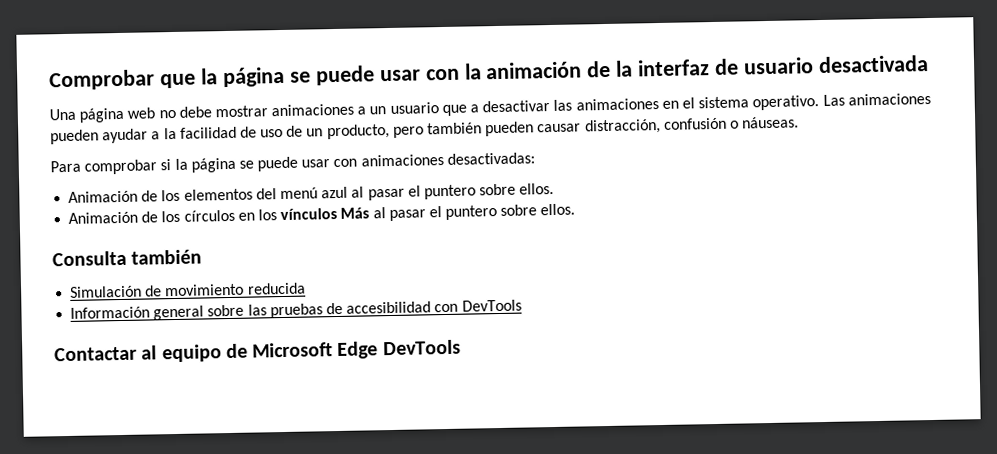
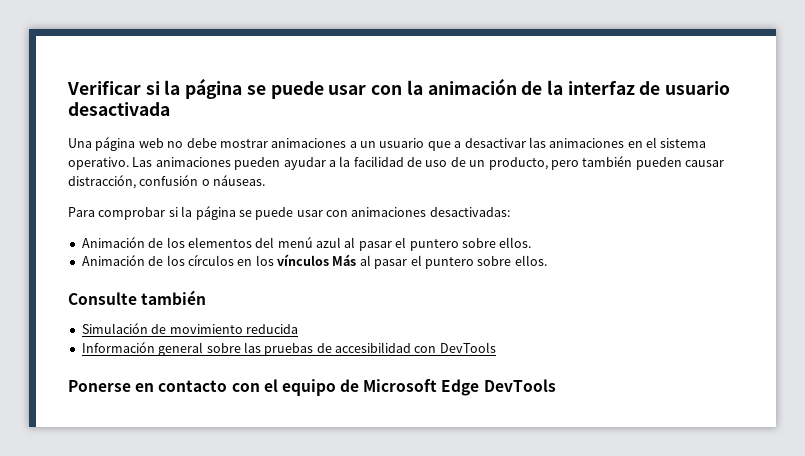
[49,69,196,91] Comprobar que -> [67,80,160,95] Verificar si
[52,250,127,267] Consulta -> [68,292,137,305] Consulte
[54,345,158,362] Contactar al -> [68,379,278,392] Ponerse en contacto con el

